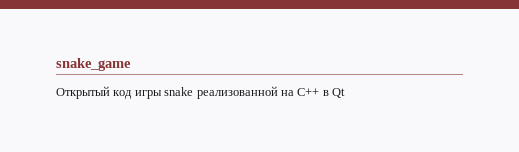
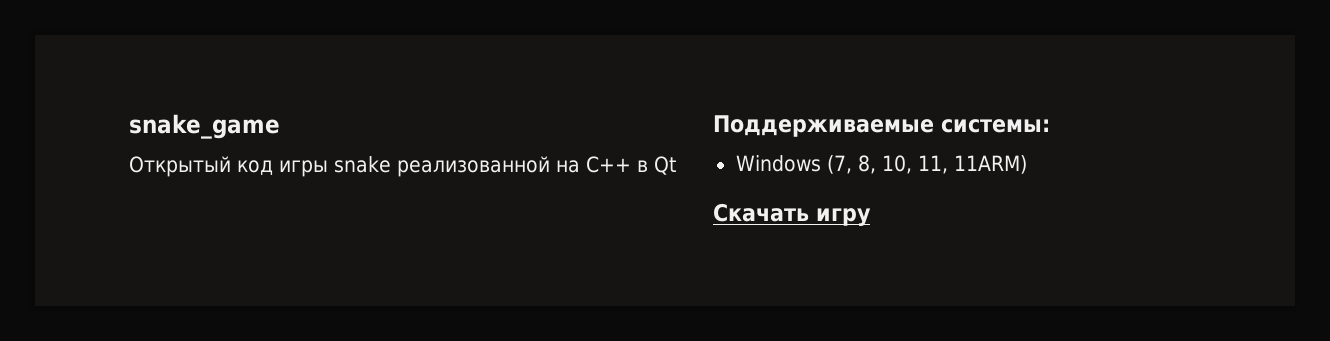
(345, 93) none -> [713,115,1050,137] [735,155,1027,174] [713,203,871,226] // Поддерживаемые системы: // Windows (7, 8, 10, 11, 11ARM) // Скачать игру

